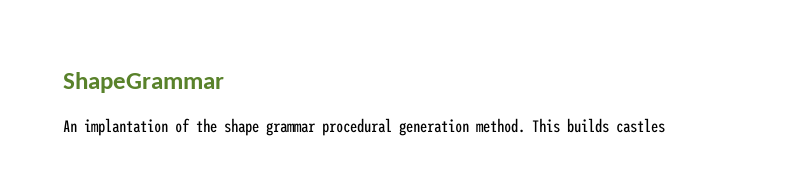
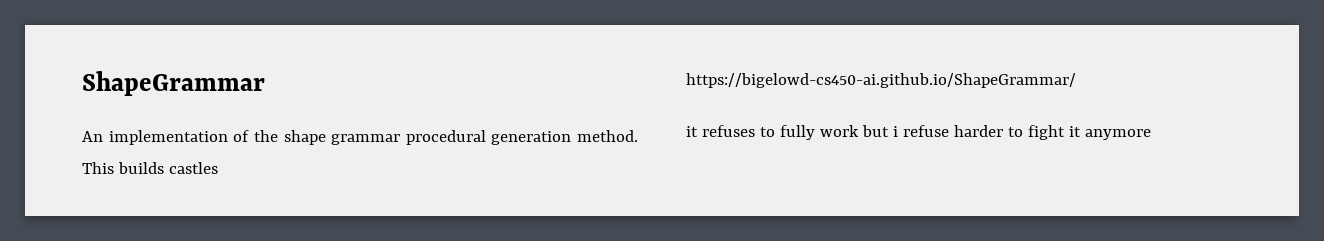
[84,118,168,136] implantation -> [108,130,228,145] implementation
(665, 125) none -> [686,73,1076,88] [686,125,1151,140] // https://bigelowd-cs450-ai.github.io/ShapeGrammar/ // it refuses to fully work but i refuse harder to fight it anymore

